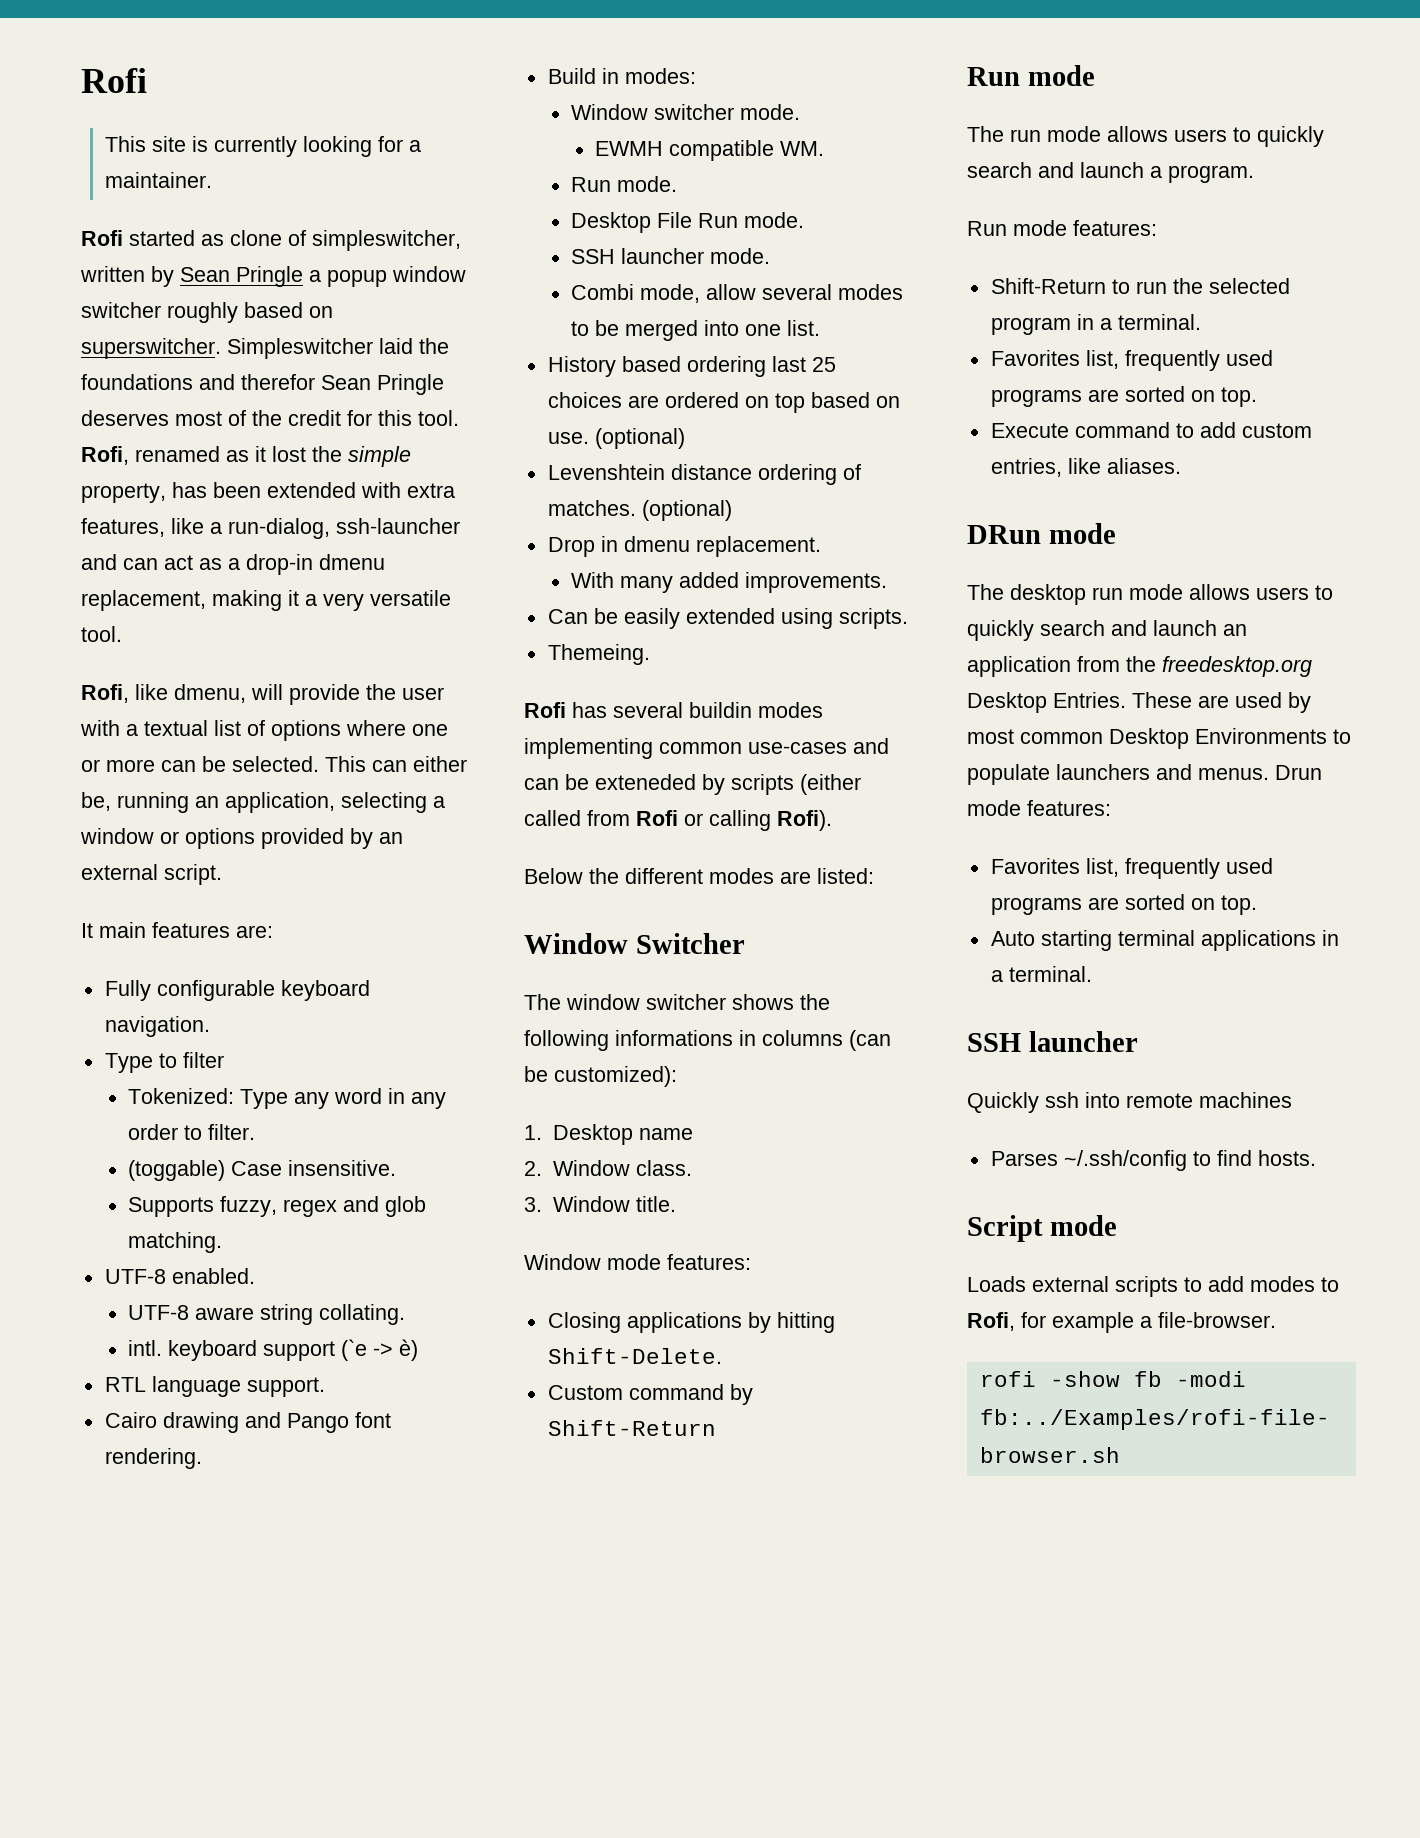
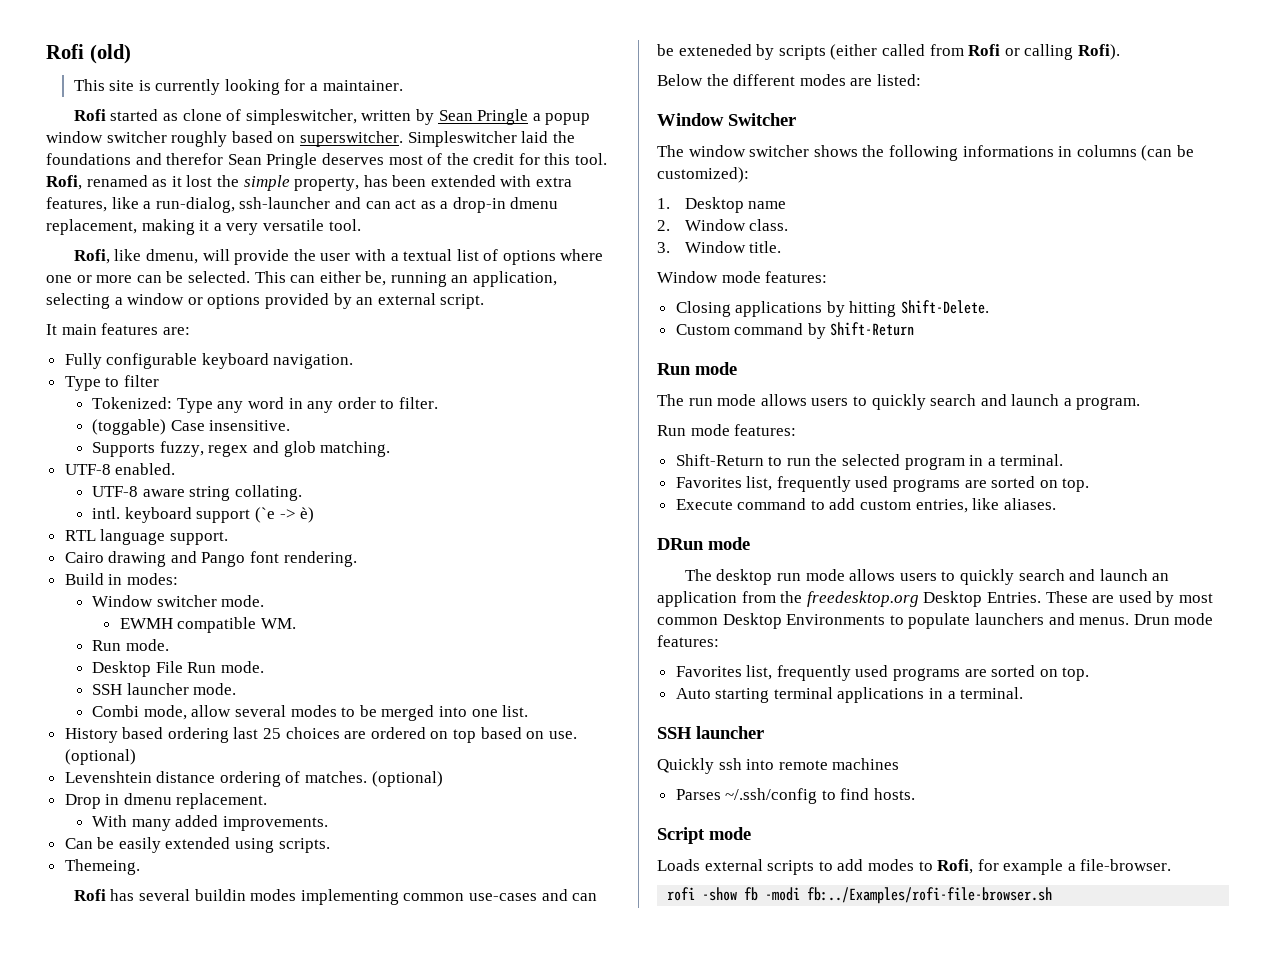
[81,68,147,93] Rofi -> [46,44,131,64] Rofi (old)

